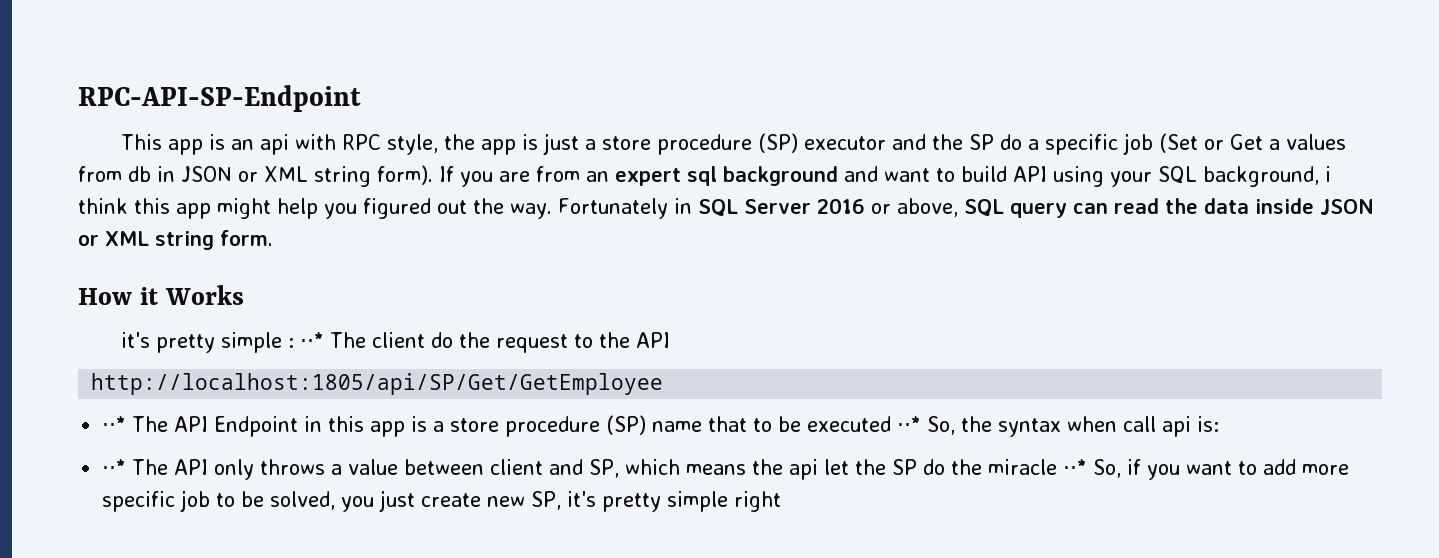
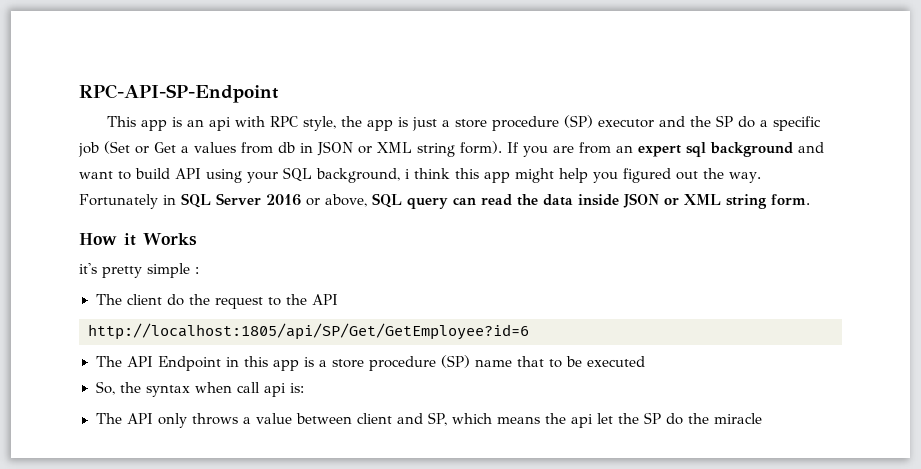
[299,332,324,348] ⋅⋅* -> (199, 270) //
[91,373,664,395] [102,416,127,432] http://localhost:1805/api/SP/Get/GetEmployee // ⋅⋅* -> [88,323,529,340] http://localhost:1805/api/SP/Get/GetEmployee?id=6 //
[897,416,922,432] ⋅⋅* -> (645, 361) //
[102,459,127,475] ⋅⋅* -> (304, 388) none
[1063,459,1350,480] [102,490,782,512] ⋅⋅* So, if you want to add more specific job to be solved, you just create new SP, it's pretty simple right -> (763, 418) none

